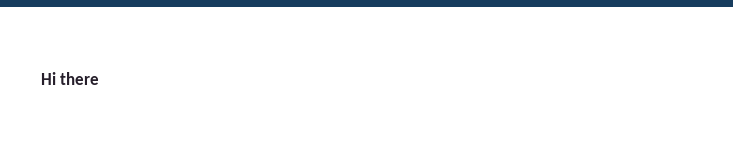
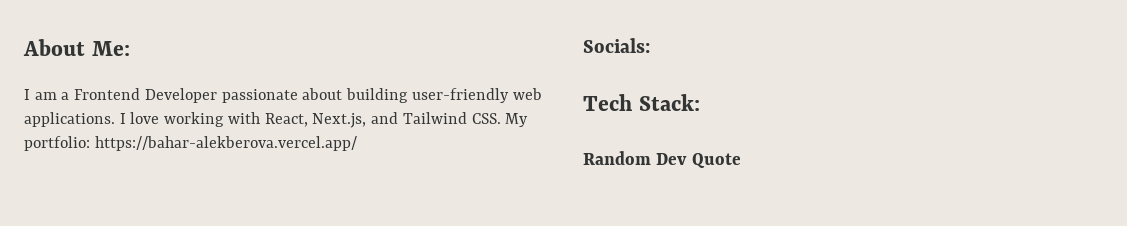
[41,72,100,85] Hi there -> [23,39,130,56] [24,88,542,103] [24,112,529,128] [24,136,357,151] [583,38,650,53] [583,94,700,111] [583,151,741,168] About Me: // I am a Frontend Developer passionate about building user-friendly web applications. I love working with React, Next.js, and Tailwind CSS. My portfolio: https://bahar-alekberova.vercel.app/ // Socials: // Tech Stack: // Random Dev Quote

